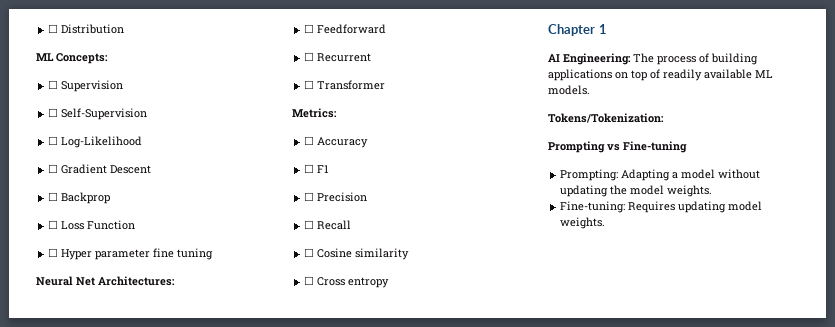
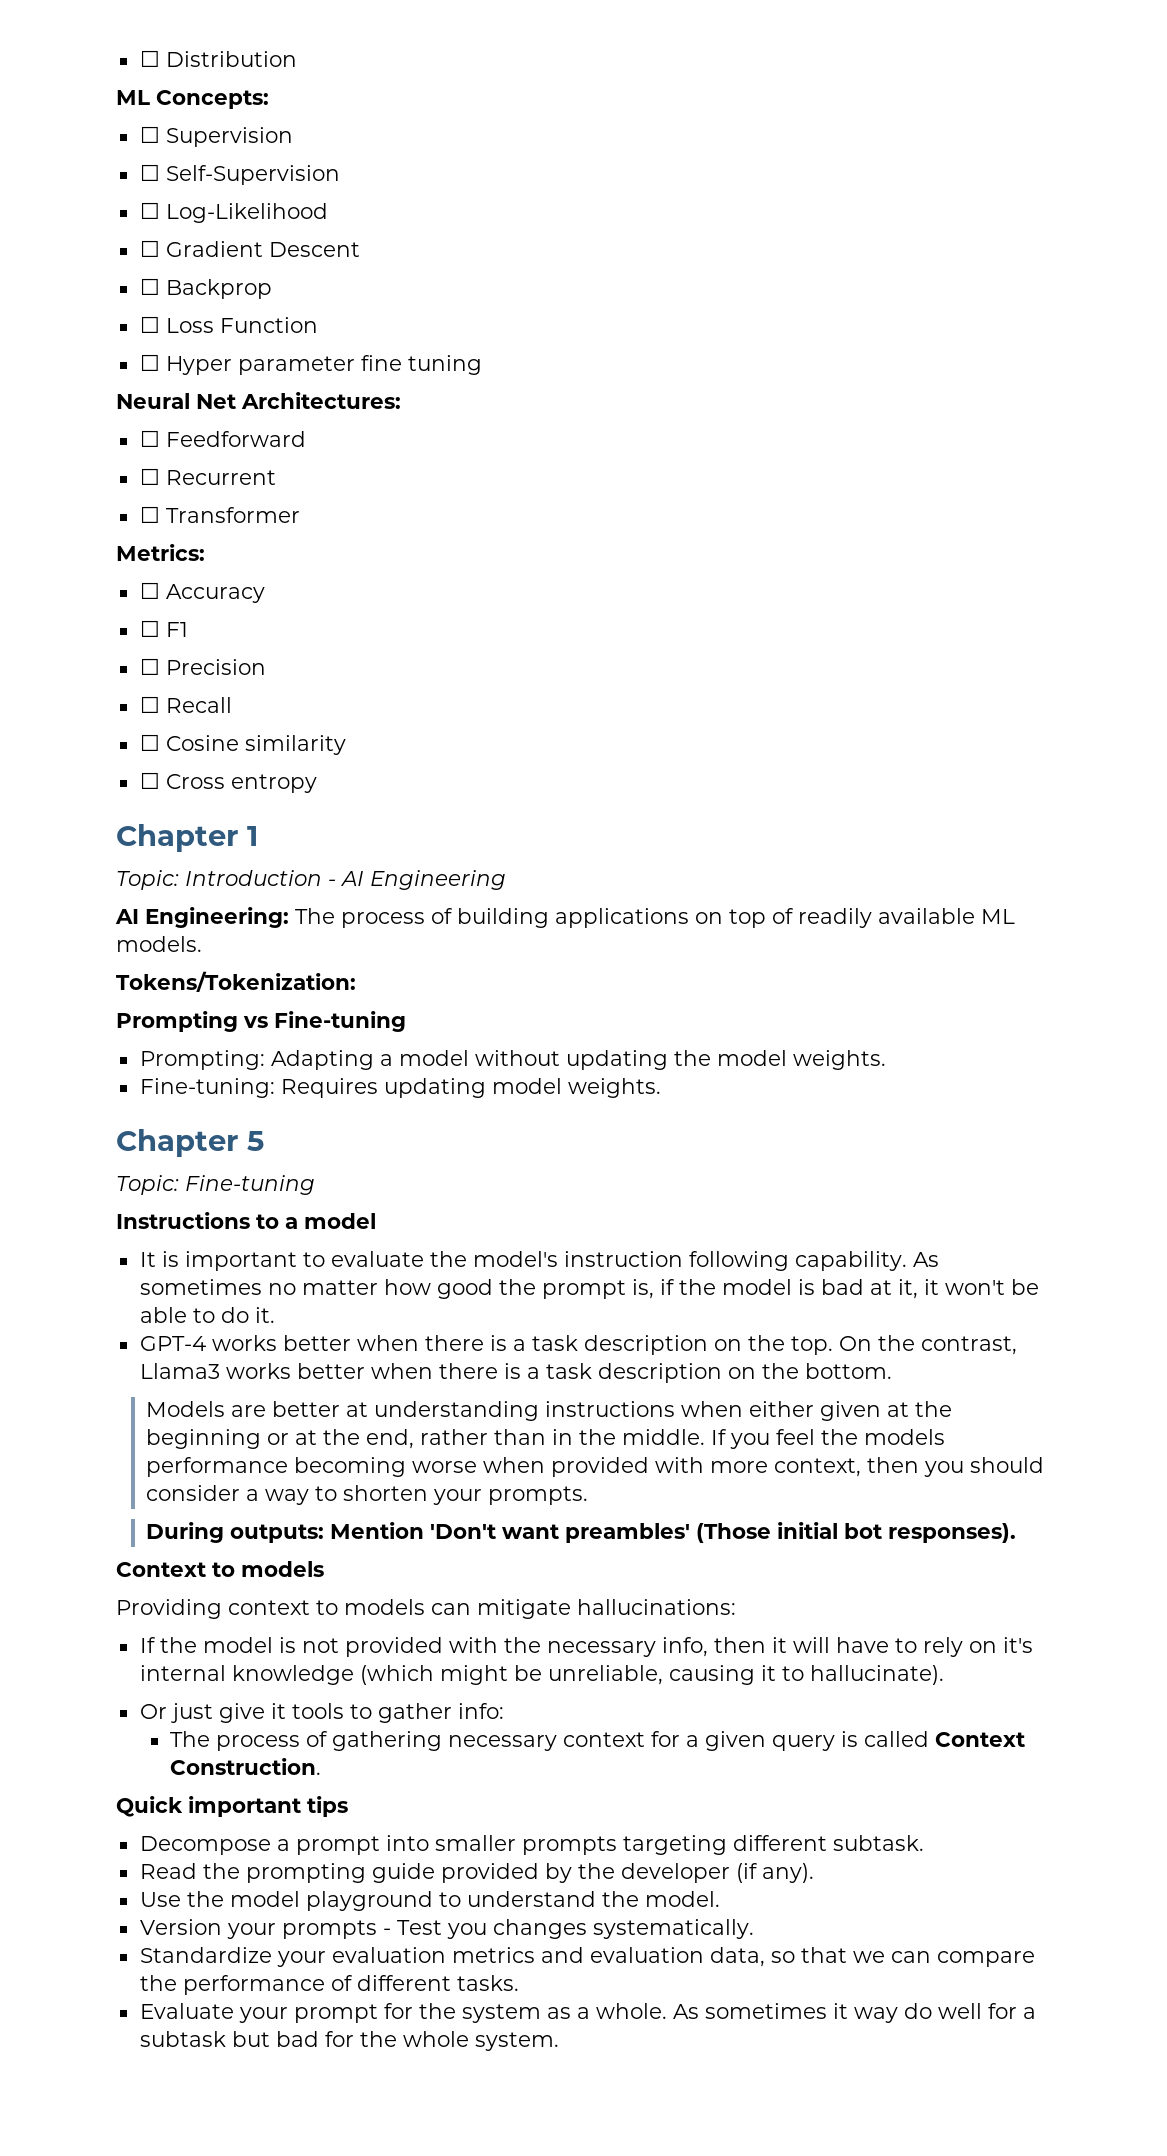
(607, 29) none -> [116,870,506,890] // Topic: Introduction - AI Engineering
(606, 223) none -> [116,1129,264,1157] [116,1175,315,1195] [116,1212,376,1229] [139,1251,939,1271] [139,1279,1039,1299] [139,1307,275,1323] [139,1335,1017,1355] [139,1363,892,1383] [146,1401,953,1421] [146,1429,946,1449] [146,1457,1045,1477] [146,1485,589,1505] [146,1522,1017,1543] [116,1561,324,1577] [116,1599,736,1619] [139,1637,1033,1657] [139,1665,944,1685] [139,1703,504,1723] [170,1731,1026,1751] [170,1758,322,1775] [116,1796,348,1817] [139,1835,924,1855] [139,1863,814,1883] [139,1891,720,1911] [139,1919,754,1939] [139,1947,1035,1967] [139,1975,519,1995] [139,2003,1036,2023] [139,2031,559,2051] // Chapter 5 // Topic: Fine-tuning // Instructions to a model // It is important to evaluate the model's instruction following capability. As sometimes no matter how good the prompt is, if the model is bad at it, it won't be able to do it. // GPT-4 works better when there is a task description on the top. On the contrast, Llama3 works better when there is a task description on the bottom. // Models are better at understanding instructions when either given at the beginning or at the end, rather than in the middle. If you feel the models performance becoming worse when provided with more context, then you should consider a way to shorten your prompts. // During outputs: Mention 'Don't want preambles' (Those initial bot responses). // Context to models // Providing context to models can mitigate hallucinations: // If the model is not provided with the necessary info, then it will have to rely on it's internal knowledge (which might be unreliable, causing it to hallucinate). // Or just give it tools to gather info: // The process of gathering necessary context for a given query is called Context Construction. // Quick important tips // Decompose a prompt into smaller prompts targeting different subtask. // Read the prompting guide provided by the developer (if any). // Use the model playground to understand the model. // Version your prompts - Test you changes systematically. // Standardize your evaluation metrics and evaluation data, so that we can compare the performance of different tasks. // Evaluate your prompt for the system as a whole. As sometimes it way do well for a subtask but bad for the whole system.

